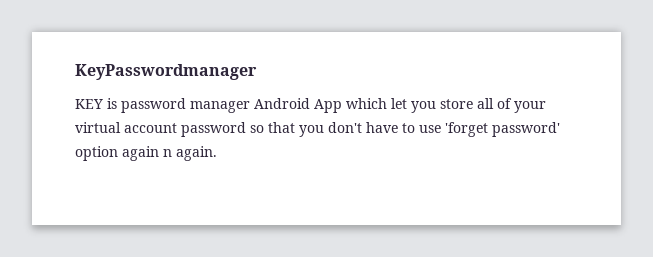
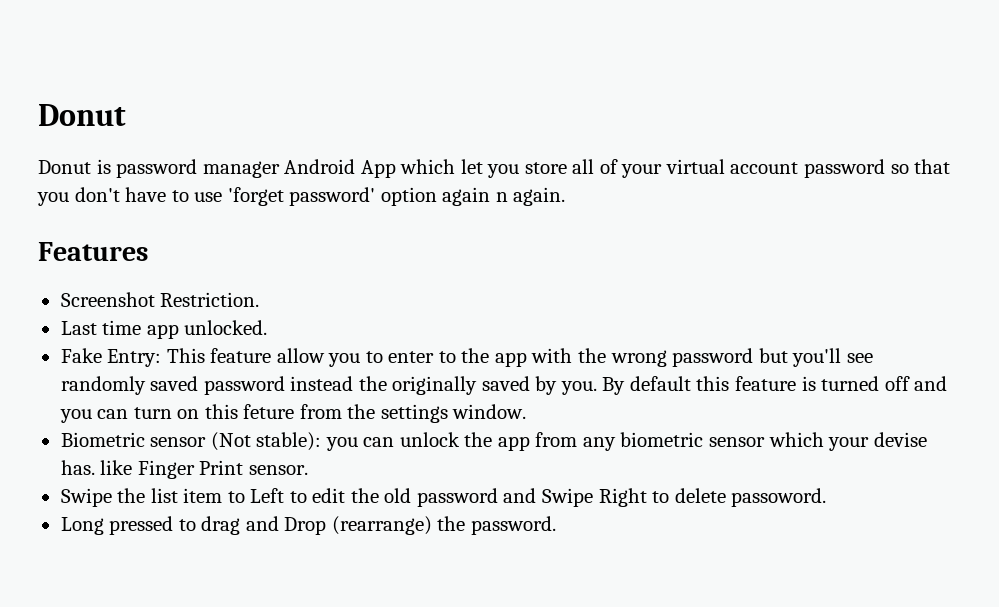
[75,64,257,80] [75,99,103,109] KeyPasswordmanager // KEY -> [38,104,126,126] [38,160,91,174] Donut // Donut
(217, 153) none -> [38,242,148,261] [60,292,260,307] [60,320,268,339] [60,348,873,367] [60,376,948,395] [59,404,527,423] [60,432,927,451] [60,460,308,479] [60,488,827,507] [60,516,556,535] // Features // Screenshot Restriction. // Last time app unlocked. // Fake Entry: This feature allow you to enter to the app with the wrong password but you'll see randomly saved password instead the originally saved by you. By default this feature is turned off and you can turn on this feture from the settings window. // Biometric sensor (Not stable): you can unlock the app from any biometric sensor which your devise has. like Finger Print sensor. // Swipe the list item to Left to edit the old password and Swipe Right to delete passoword. // Long pressed to drag and Drop (rearrange) the password.

